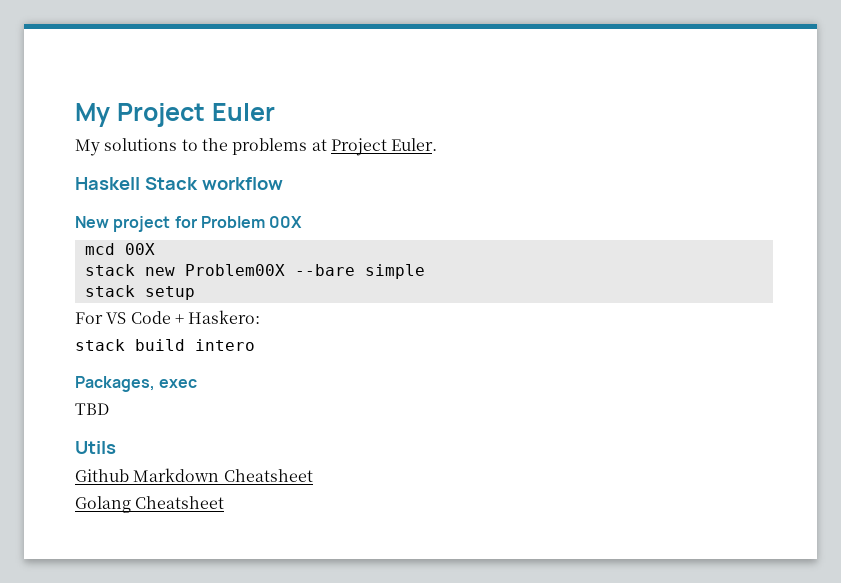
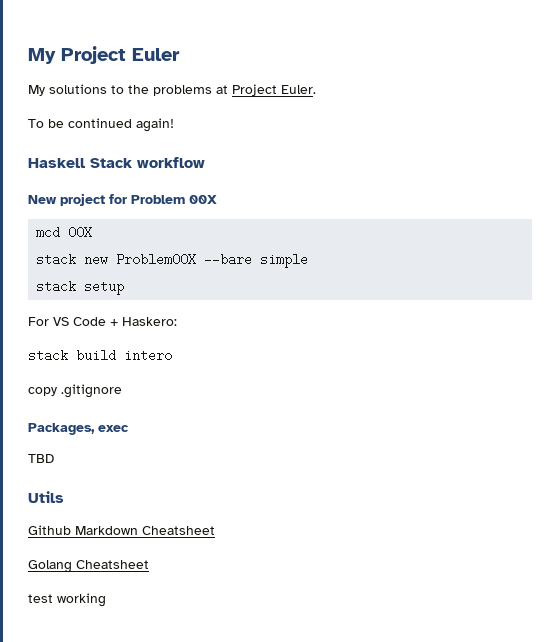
(438, 144) none -> [28,118,174,132] // To be continued again!
(255, 345) none -> [28,384,122,398] // copy .gitignore
(225, 502) none -> [28,593,106,607] // test working

